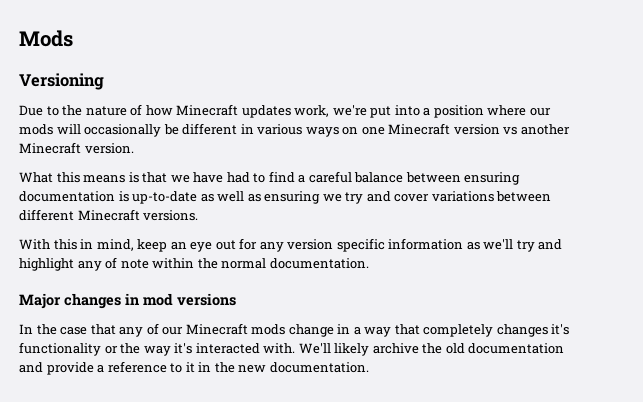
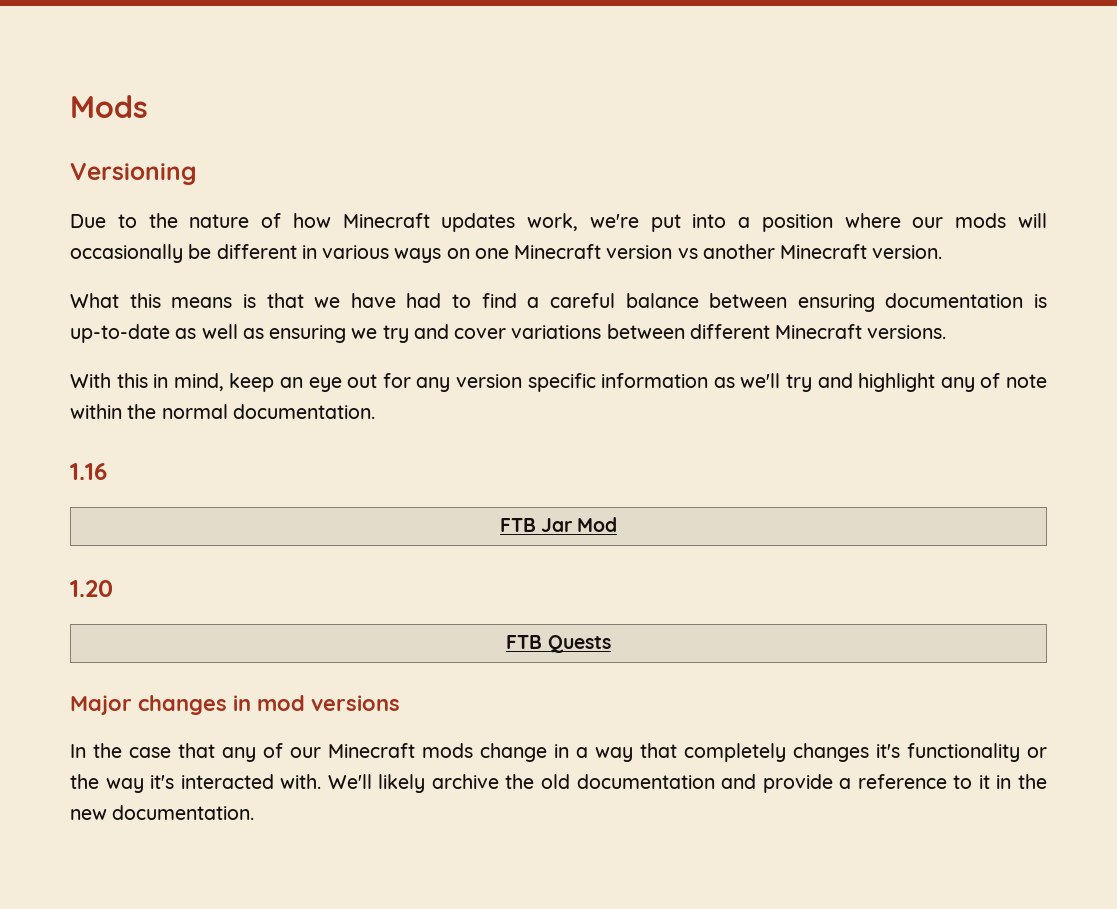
(369, 263) none -> [70,463,107,480] [499,517,618,532] [70,580,113,597] [506,635,611,653] // 1.16 // FTB Jar Mod // 1.20 // FTB Quests

